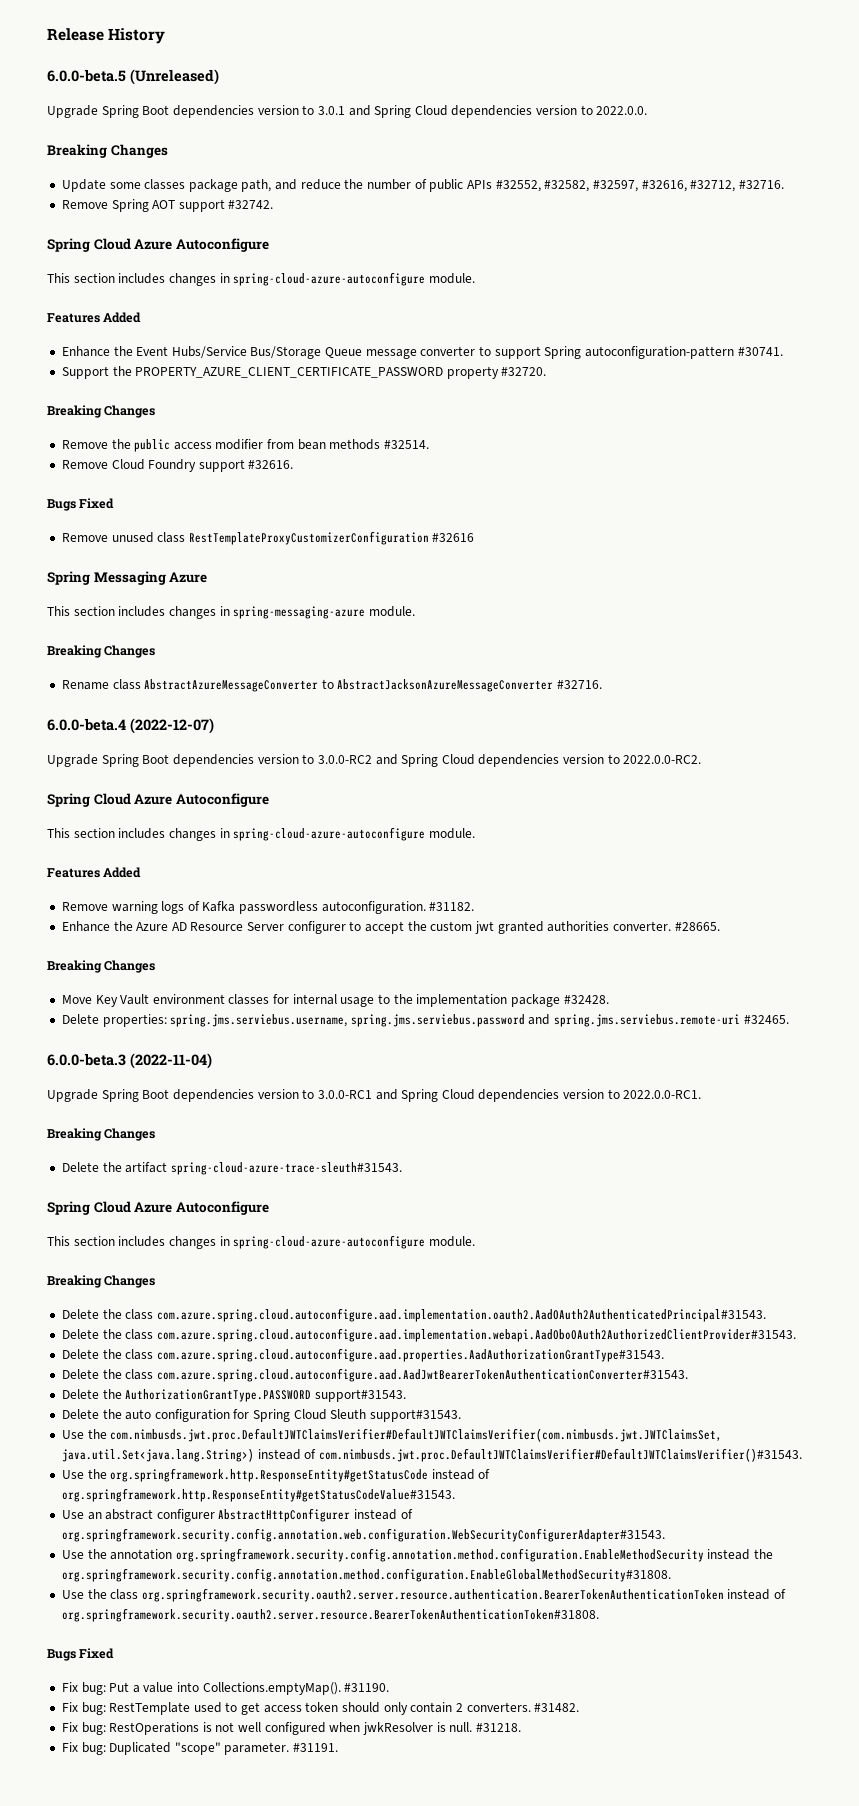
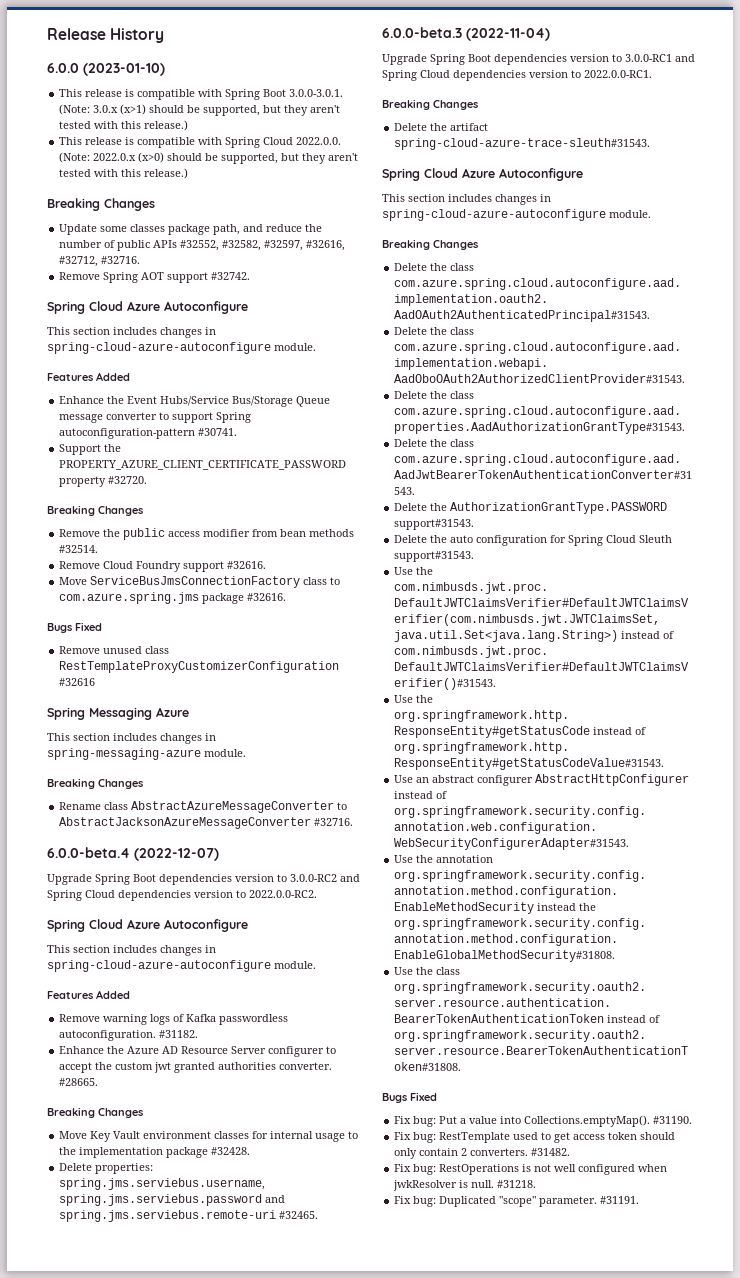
[47,69,219,85] [47,105,648,118] 6.0.0-beta.5 (Unreleased) // Upgrade Spring Boot dependencies version to 3.0.1 and Spring Cloud dependencies version to 2022.0.0. -> [47,63,165,76] [59,89,344,100] [59,104,341,116] [59,120,189,131] [59,137,342,148] [59,152,359,164] [59,168,189,179] 6.0.0 (2023-01-10) // This release is compatible with Spring Boot 3.0.0-3.0.1. (Note: 3.0.x (x>1) should be supported, but they aren't tested with this release.) // This release is compatible with Spring Cloud 2022.0.0. (Note: 2022.0.x (x>0) should be supported, but they aren't tested with this release.)
(294, 464) none -> [59,576,341,588] [59,592,287,604] // Move ServiceBusJmsConnectionFactory class to com.azure.spring.jms package #32616.

